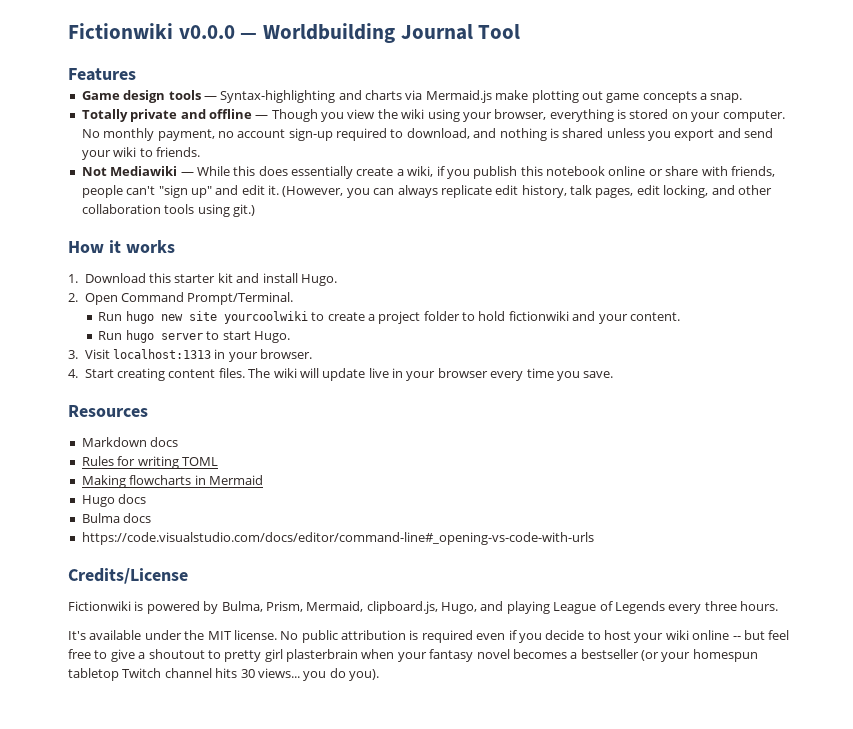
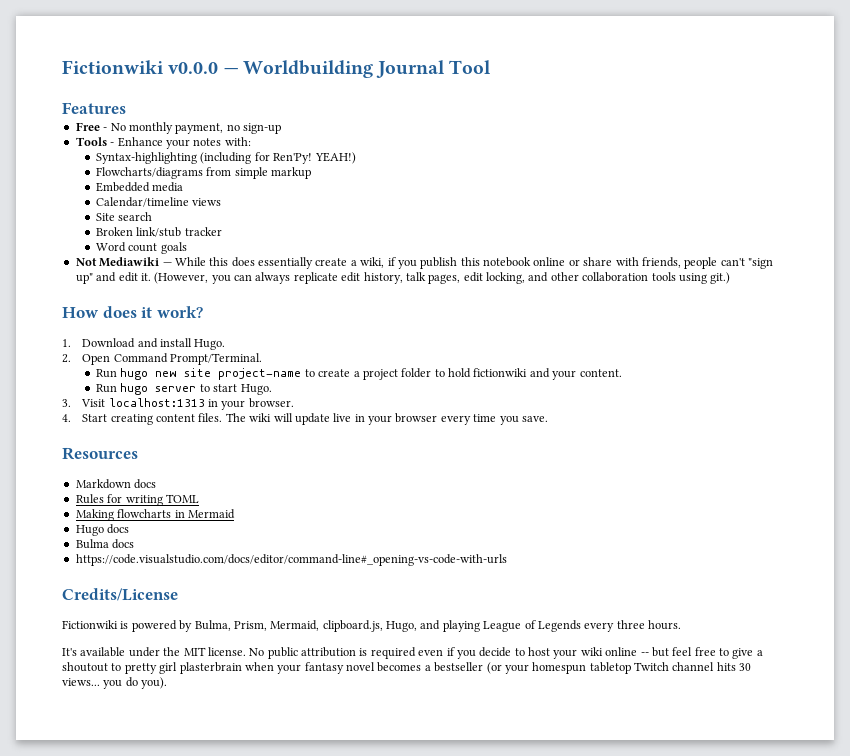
[81,90,743,103] [81,109,785,122] Game design tools — Syntax-highlighting and charts via Mermaid.js make plotting out game concepts a snap. // Totally private and offline — Though you view the wiki using your browser, everything is stored on your computer. -> [75,122,108,131] Free -
[237,129,286,138] account -> (240, 127) none
[336,128,774,141] [81,147,200,160] required to download, and nothing is shared unless you export and send your wiki to friends. -> [75,137,251,149] [96,152,356,164] [96,167,312,179] [96,182,184,192] [96,197,222,207] [96,212,153,221] [96,227,222,237] [96,242,187,254] // Tools - Enhance your notes with: // Syntax-highlighting (including for Ren'Py! YEAH!) // Flowcharts/diagrams from simple markup // Embedded media // Calendar/timeline views // Site search // Broken link/stub tracker // Word count goals
[108,240,175,253] it works -> [102,306,203,318] does it work?
[149,273,233,283] this starter kit -> (136, 343) none
[223,311,308,324] yourcoolwiki -> [218,368,302,380] project-name

